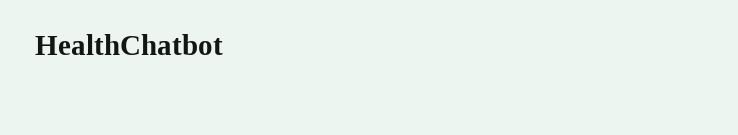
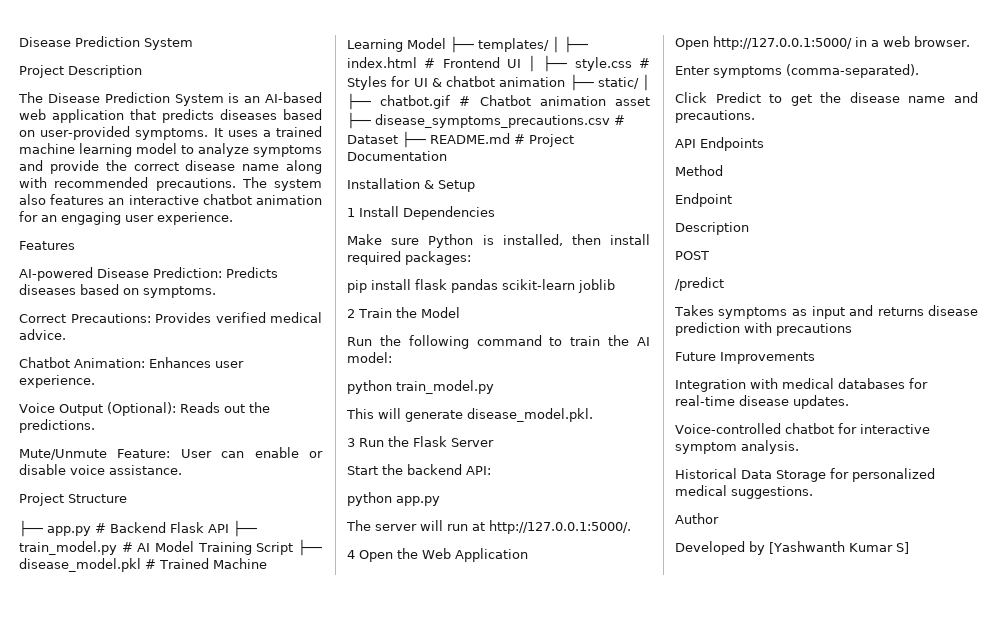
[35,34,223,55] HealthChatbot -> [19,36,193,50] [19,65,142,78] [18,92,322,106] [19,109,322,123] [19,126,322,140] [19,143,322,157] [19,160,322,174] [19,177,322,191] [19,194,322,205] [19,211,233,225] [19,241,75,250] [19,267,278,281] [19,284,216,298] [19,312,322,323] [19,329,66,340] [19,357,244,368] [19,375,95,388] [19,402,270,416] [19,419,95,433] [19,447,323,460] [19,464,182,475] [19,493,127,506] [19,520,257,537] [19,539,322,556] [19,558,267,572] [347,36,588,53] [347,55,650,72] [347,74,650,91] [347,93,650,110] [347,112,625,129] [347,131,574,148] [347,151,447,161] [347,178,475,192] [347,206,495,220] [347,234,650,248] [347,251,471,265] [347,279,615,293] [347,307,460,318] [347,335,650,349] [347,352,392,363] [347,380,494,394] [346,408,593,422] [347,436,494,447] [347,464,491,475] [347,492,440,506] [346,520,631,534] [347,548,528,562] [675,36,970,50] [675,64,919,78] [675,92,978,106] [675,110,755,123] [675,137,764,151] [675,165,723,176] [675,193,732,207] [675,222,749,235] [675,251,709,260] [675,277,724,291] [674,305,978,319] [675,322,852,336] [675,352,815,364] [675,378,928,392] [675,395,849,409] [675,423,930,434] [675,440,799,454] [675,468,935,482] [675,485,813,499] [675,513,719,524] [675,541,909,555] Disease Prediction System // Project Description // The Disease Prediction System is an AI-based web application that predicts diseases based on user-provided symptoms. It uses a trained machine learning model to analyze symptoms and provide the correct disease name along with recommended precautions. The system also features an interactive chatbot animation for an engaging user experience. // Features // AI-powered Disease Prediction: Predicts diseases based on symptoms. // Correct Precautions: Provides verified medical advice. // Chatbot Animation: Enhances user experience. // Voice Output (Optional): Reads out the predictions. // Mute/Unmute Feature: User can enable or disable voice assistance. // Project Structure // ├── app.py # Backend Flask API ├── train_model.py # AI Model Training Script ├── disease_model.pkl # Trained Machine Learning Model ├── templates/ │ ├── index.html # Frontend UI │ ├── style.css # Styles for UI & chatbot animation ├── static/ │ ├── chatbot.gif # Chatbot animation asset ├── disease_symptoms_precautions.csv # Dataset ├── README.md # Project Documentation // Installation & Setup // 1 Install Dependencies // Make sure Python is installed, then install required packages: // pip install flask pandas scikit-learn joblib // 2 Train the Model // Run the following command to train the AI model: // python train_model.py // This will generate disease_model.pkl. // 3 Run the Flask Server // Start the backend API: // python app.py // The server will run at http://127.0.0.1:5000/. // 4 Open the Web Application // Open http://127.0.0.1:5000/ in a web browser. // Enter symptoms (comma-separated). // Click Predict to get the disease name and precautions. // API Endpoints // Method // Endpoint // Description // POST // /predict // Takes symptoms as input and returns disease prediction with precautions // Future Improvements // Integration with medical databases for real-time disease updates. // Voice-controlled chatbot for interactive symptom analysis. // Historical Data Storage for personalized medical suggestions. // Author // Developed by [Yashwanth Kumar S]

